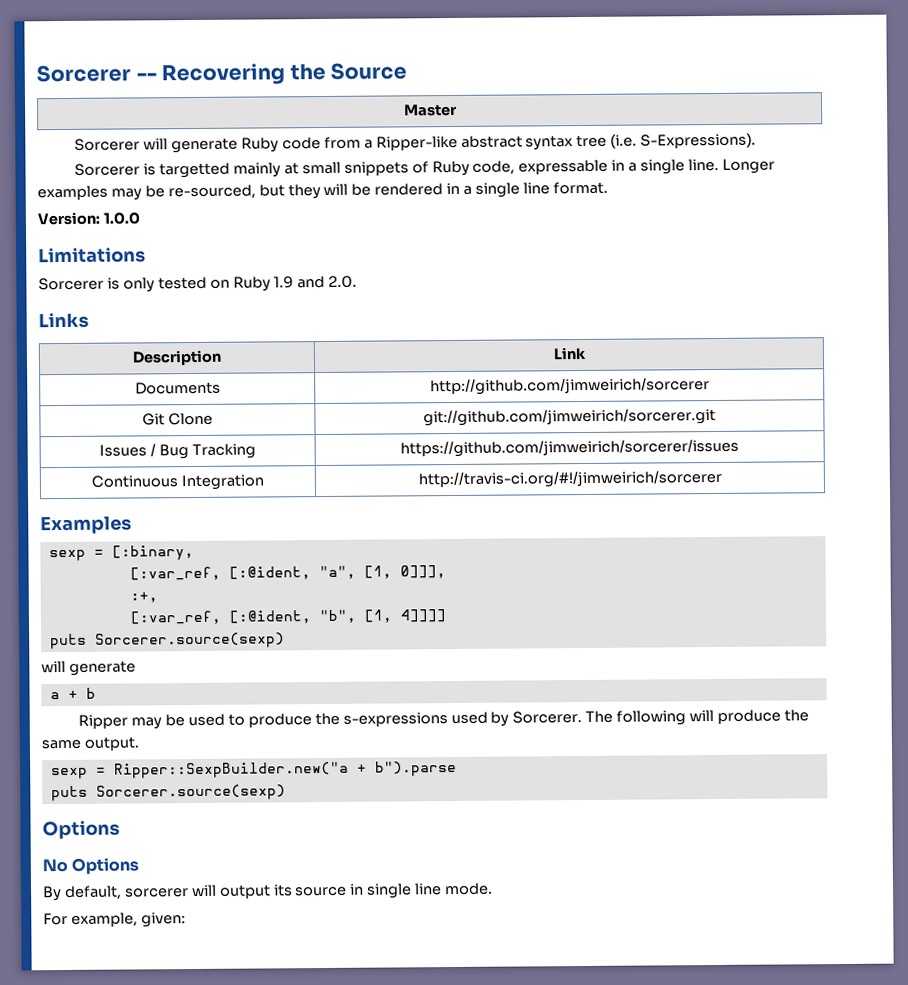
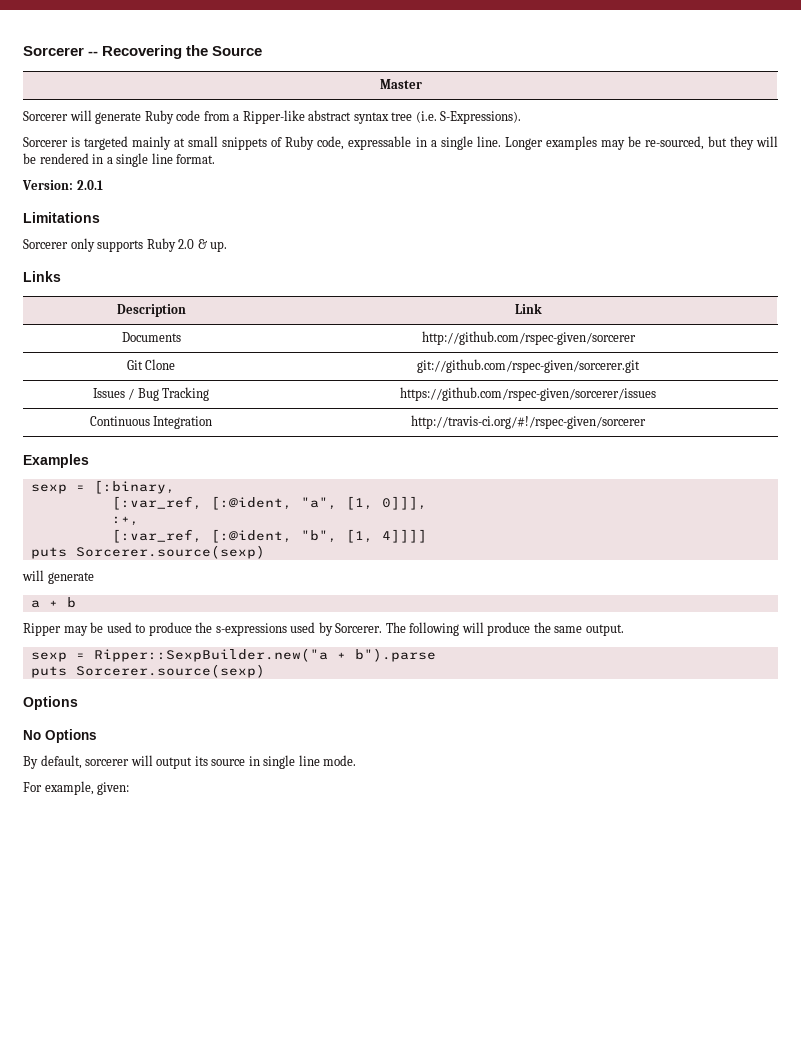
[159,162,231,179] targetted -> [84,136,129,150] targeted
[102,212,140,225] 1.0.0 -> [76,180,103,190] 2.0.1
[106,275,358,293] is only tested on Ruby 1.9 and 2.0. -> [70,238,228,252] only supports Ruby 2.0 & up.
[429,377,710,396] http://github.com/jimweirich/sorcerer -> [421,331,636,345] http://github.com/rspec-given/sorcerer
[423,407,716,427] git://github.com/jimweirich/sorcerer.git -> [417,359,640,373] git://github.com/rspec-given/sorcerer.git
[400,438,739,458] https://github.com/jimweirich/sorcerer/issues -> [400,387,656,401] https://github.com/rspec-given/sorcerer/issues
[417,469,722,489] http://travis-ci.org/#!/jimweirich/sorcerer -> [411,415,646,429] http://travis-ci.org/#!/rspec-given/sorcerer

